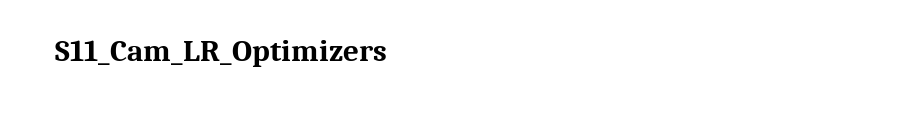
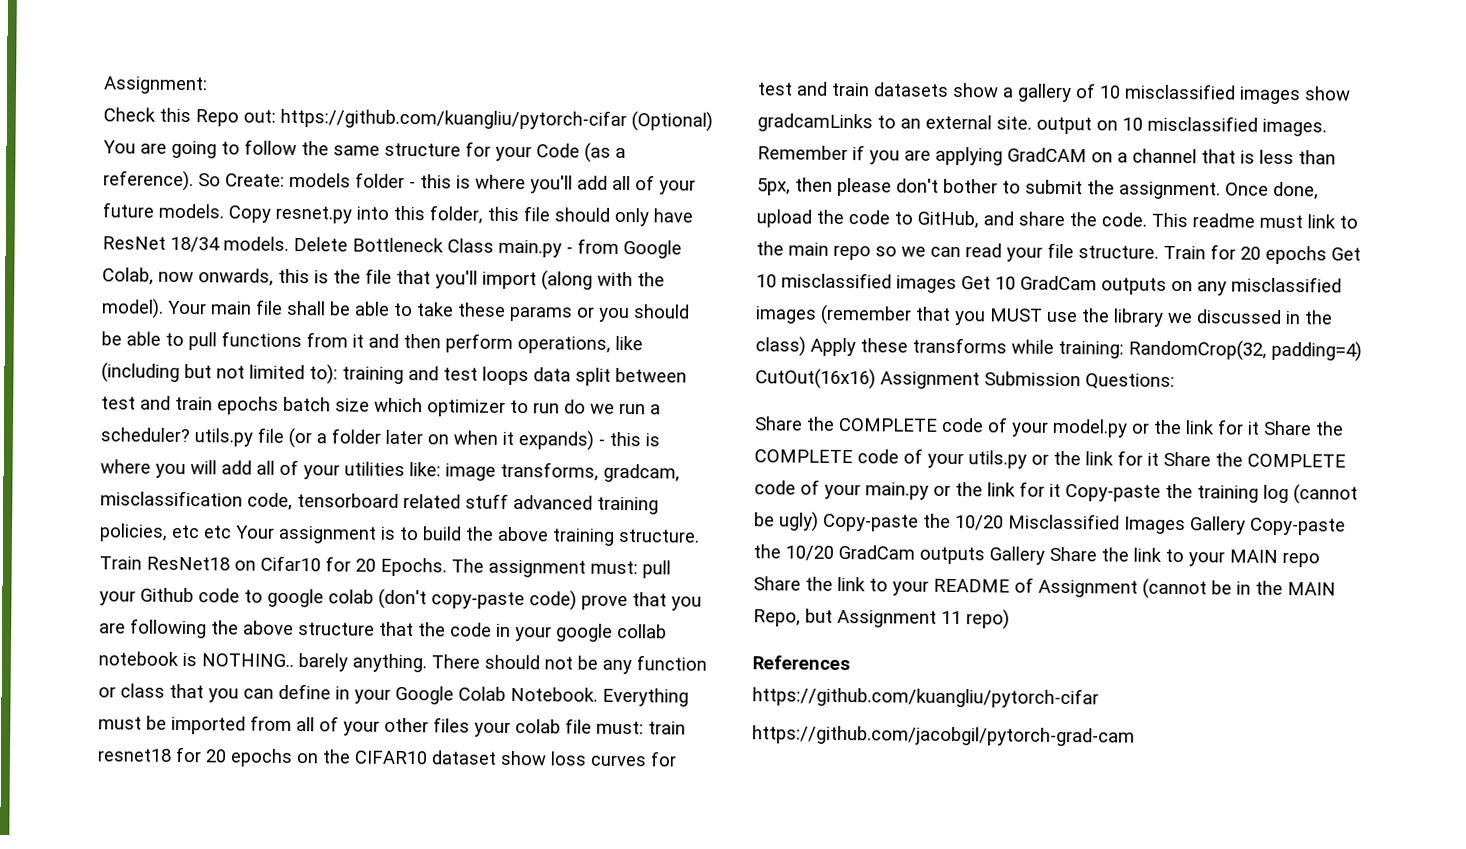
[55,40,387,67] S11_Cam_LR_Optimizers -> [103,76,208,95] [103,107,713,132] [103,139,626,163] [103,170,696,195] [102,202,693,227] [102,236,682,259] [102,267,665,291] [101,298,690,323] [101,331,643,354] [101,362,687,386] [101,395,661,417] [100,427,660,451] [100,459,680,483] [100,490,659,515] [99,523,700,546] [99,555,671,579] [99,587,702,611] [99,618,667,642] [98,651,707,675] [98,683,689,707] [98,715,686,737] [97,746,677,768] [757,81,1351,105] [757,113,1327,137] [757,145,1336,166] [757,177,1319,200] [756,209,1358,229] [756,241,1361,265] [756,272,1342,296] [755,304,1333,327] [755,336,1362,362] [755,368,1175,391] [754,416,1344,438] [754,448,1346,469] [754,479,1358,505] [754,511,1346,536] [753,544,1320,568] [753,576,1336,600] [753,608,1010,630] [752,655,850,671] [752,686,1099,709] [752,725,1135,747] Assignment: // Check this Repo out: https://github.com/kuangliu/pytorch-cifar (Optional) You are going to follow the same structure for your Code (as a reference). So Create: models folder - this is where you'll add all of your future models. Copy resnet.py into this folder, this file should only have ResNet 18/34 models. Delete Bottleneck Class main.py - from Google Colab, now onwards, this is the file that you'll import (along with the model). Your main file shall be able to take these params or you should be able to pull functions from it and then perform operations, like (including but not limited to): training and test loops data split between test and train epochs batch size which optimizer to run do we run a scheduler? utils.py file (or a folder later on when it expands) - this is where you will add all of your utilities like: image transforms, gradcam, misclassification code, tensorboard related stuff advanced training policies, etc etc Your assignment is to build the above training structure. Train ResNet18 on Cifar10 for 20 Epochs. The assignment must: pull your Github code to google colab (don't copy-paste code) prove that you are following the above structure that the code in your google collab notebook is NOTHING.. barely anything. There should not be any function or class that you can define in your Google Colab Notebook. Everything must be imported from all of your other files your colab file must: train resnet18 for 20 epochs on the CIFAR10 dataset show loss curves for test and train datasets show a gallery of 10 misclassified images show gradcamLinks to an external site. output on 10 misclassified images. Remember if you are applying GradCAM on a channel that is less than 5px, then please don't bother to submit the assignment. Once done, upload the code to GitHub, and share the code. This readme must link to the main repo so we can read your file structure. Train for 20 epochs Get 10 misclassified images Get 10 GradCam outputs on any misclassified images (remember that you MUST use the library we discussed in the class) Apply these transforms while training: RandomCrop(32, padding=4) CutOut(16x16) Assignment Submission Questions: // Share the COMPLETE code of your model.py or the link for it Share the COMPLETE code of your utils.py or the link for it Share the COMPLETE code of your main.py or the link for it Copy-paste the training log (cannot be ugly) Copy-paste the 10/20 Misclassified Images Gallery Copy-paste the 10/20 GradCam outputs Gallery Share the link to your MAIN repo Share the link to your README of Assignment (cannot be in the MAIN Repo, but Assignment 11 repo) // References // https://github.com/kuangliu/pytorch-cifar // https://github.com/jacobgil/pytorch-grad-cam

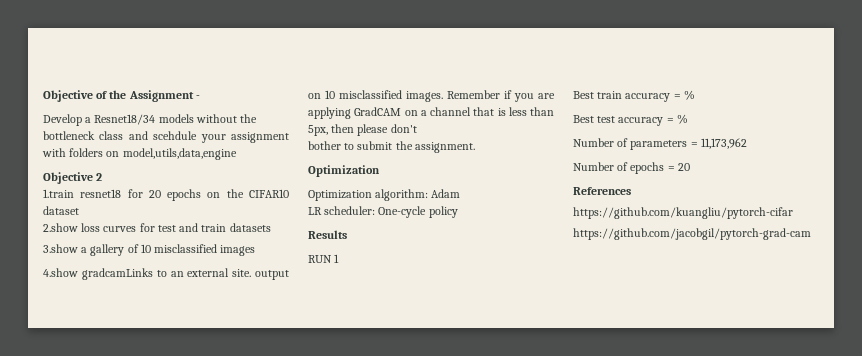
[103,76,208,95] [103,107,713,132] [103,139,626,163] [103,170,696,195] [102,202,693,227] [102,236,682,259] [102,267,665,291] [101,298,690,323] [101,331,643,354] [101,362,687,386] [101,395,661,417] [100,427,660,451] [100,459,680,483] [100,490,659,515] [99,523,700,546] [99,555,671,579] [99,587,702,611] [99,618,667,642] [98,651,707,675] [98,683,689,707] [98,715,686,737] Assignment: // Check this Repo out: https://github.com/kuangliu/pytorch-cifar (Optional) You are going to follow the same structure for your Code (as a reference). So Create: models folder - this is where you'll add all of your future models. Copy resnet.py into this folder, this file should only have ResNet 18/34 models. Delete Bottleneck Class main.py - from Google Colab, now onwards, this is the file that you'll import (along with the model). Your main file shall be able to take these params or you should be able to pull functions from it and then perform operations, like (including but not limited to): training and test loops data split between test and train epochs batch size which optimizer to run do we run a scheduler? utils.py file (or a folder later on when it expands) - this is where you will add all of your utilities like: image transforms, gradcam, misclassification code, tensorboard related stuff advanced training policies, etc etc Your assignment is to build the above training structure. Train ResNet18 on Cifar10 for 20 Epochs. The assignment must: pull your Github code to google colab (don't copy-paste code) prove that you are following the above structure that the code in your google collab notebook is NOTHING.. barely anything. There should not be any function or class that you can define in your Google Colab Notebook. Everything must be imported from all of your other files your colab file must: train -> [43,90,200,102] [43,114,258,126] [43,131,289,143] [42,148,237,160] [43,172,103,184] [43,189,74,198] Objective of the Assignment - // Develop a Resnet18/34 models without the bottleneck class and scehdule your assignment with folders on model,utils,data,engine // Objective 2 // 1.train
[500,750,547,766] show -> [43,223,78,232] // 2.show
[952,82,999,98] show -> [43,244,78,253] // 3.show
[1304,86,1351,101] show -> [43,268,78,277] // 4.show
(939, 185) none -> (417, 128) //
[1225,181,1319,200] [756,209,1358,229] [756,241,1361,265] [756,272,1342,296] [755,304,1333,327] [755,336,1362,362] [755,368,1175,391] [754,416,1344,438] [754,448,1346,469] [754,479,1358,505] [754,511,1346,536] [753,544,1320,568] [753,576,1336,600] [753,608,1010,630] Once done, upload the code to GitHub, and share the code. This readme must link to the main repo so we can read your file structure. Train for 20 epochs Get 10 misclassified images Get 10 GradCam outputs on any misclassified images (remember that you MUST use the library we discussed in the class) Apply these transforms while training: RandomCrop(32, padding=4) CutOut(16x16) Assignment Submission Questions: // Share the COMPLETE code of your model.py or the link for it Share the COMPLETE code of your utils.py or the link for it Share the COMPLETE code of your main.py or the link for it Copy-paste the training log (cannot be ugly) Copy-paste the 10/20 Misclassified Images Gallery Copy-paste the 10/20 GradCam outputs Gallery Share the link to your MAIN repo Share the link to your README of Assignment (cannot be in the MAIN Repo, but Assignment 11 repo) -> [308,165,380,177] [308,189,461,201] [308,206,458,218] [308,230,347,239] [308,254,340,263] [573,90,695,102] [573,114,688,126] [573,138,747,150] [573,162,690,174] // Optimization // Optimization algorithm: Adam // LR scheduler: One-cycle policy // Results // RUN 1 // Best train accuracy = % // Best test accuracy = % // Number of parameters = 11,173,962 // Number of epochs = 20

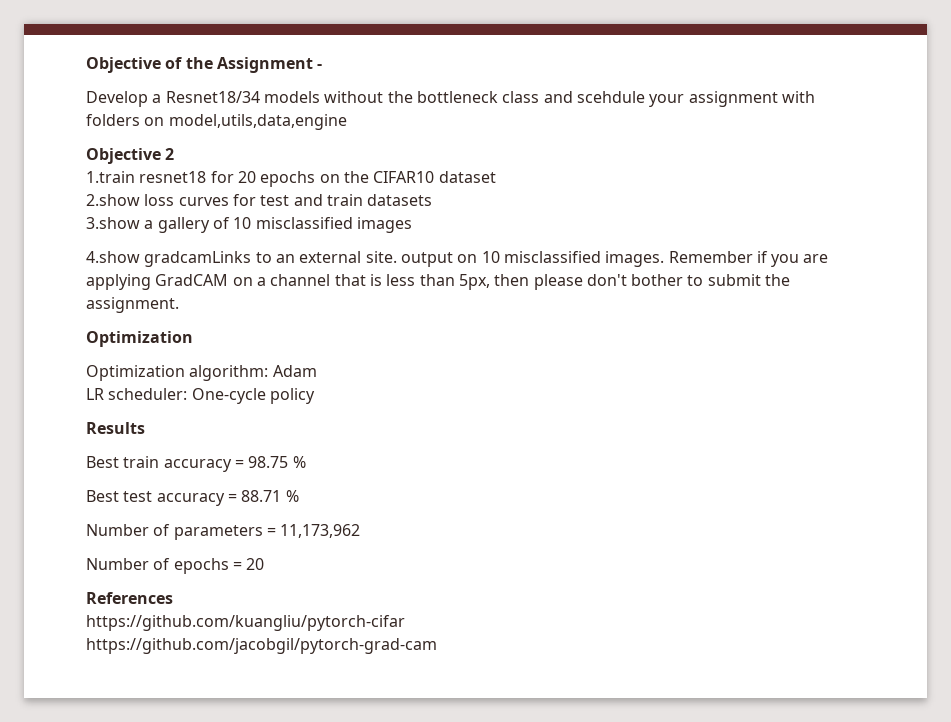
(417, 128) // -> (627, 280) none
[308,254,340,263] // RUN 1 -> (145, 428) none
(681, 96) none -> [248,456,289,468] 98.75
(674, 120) none -> [241,490,282,502] 88.71

